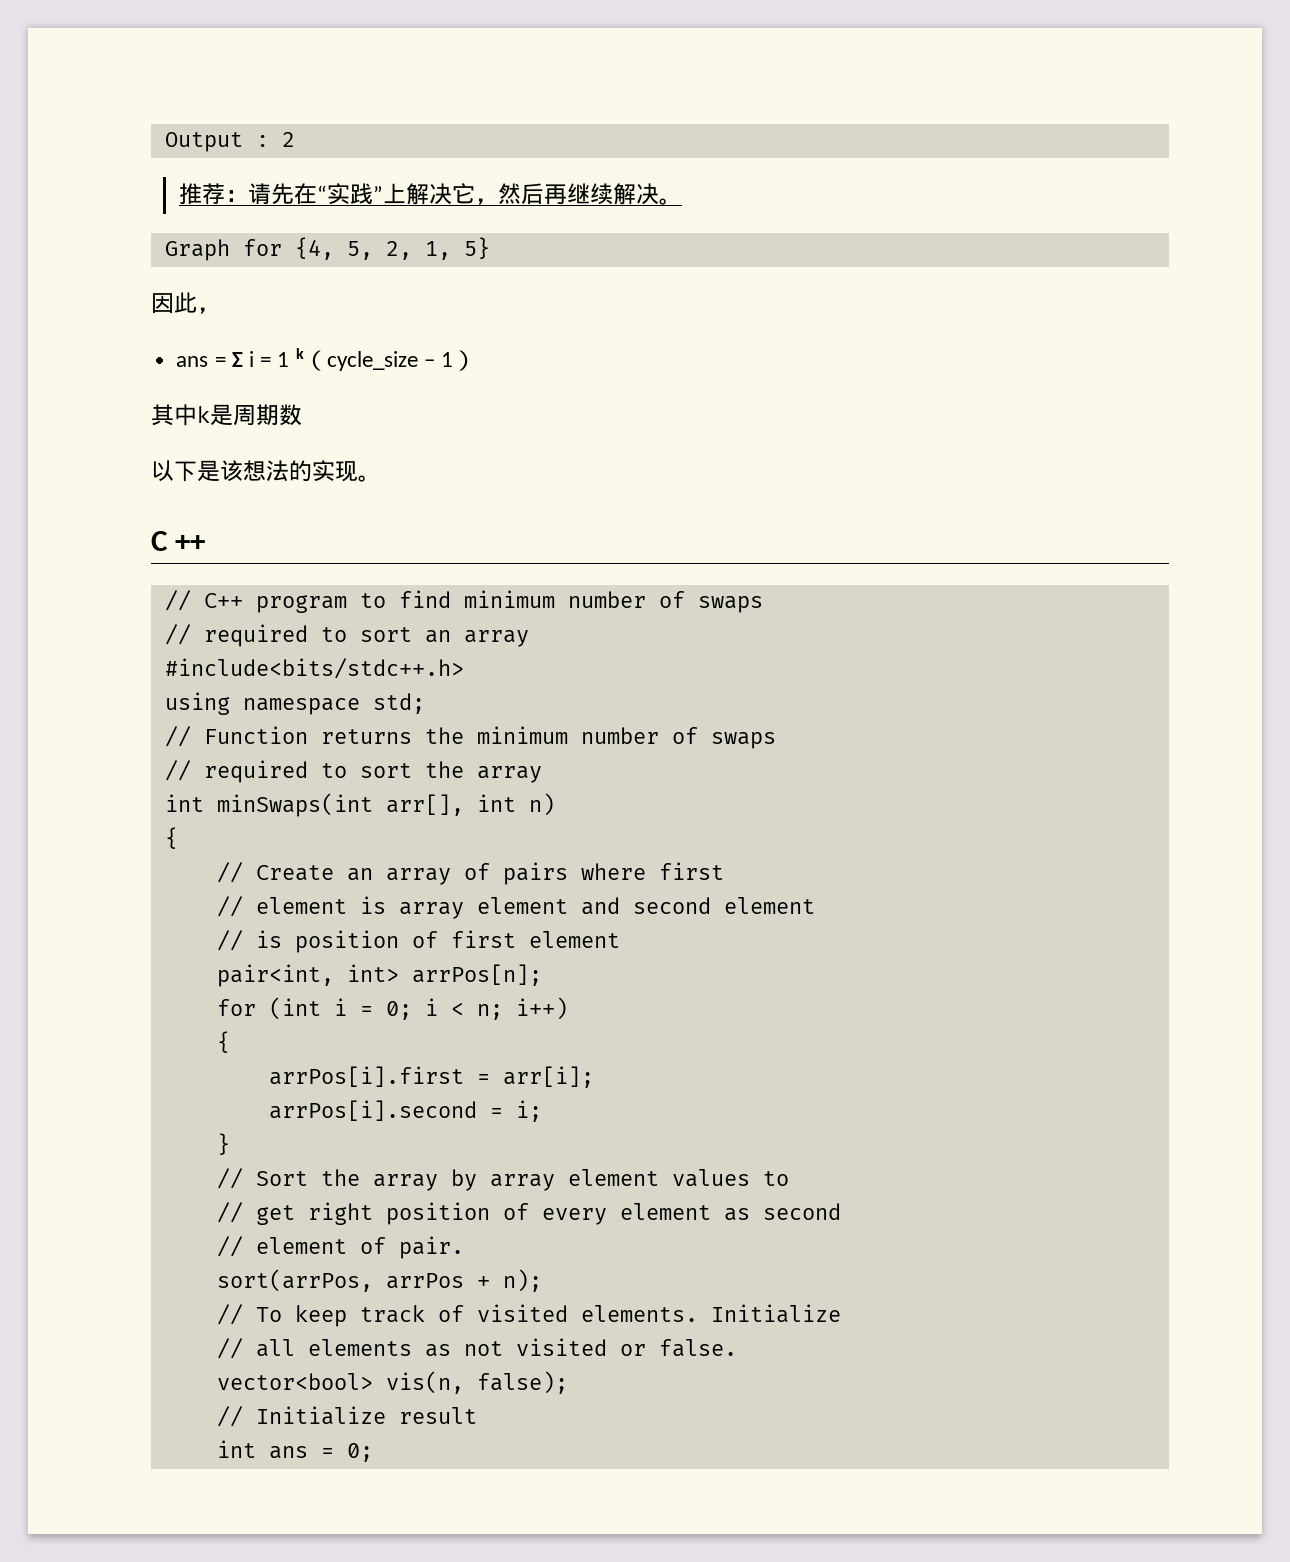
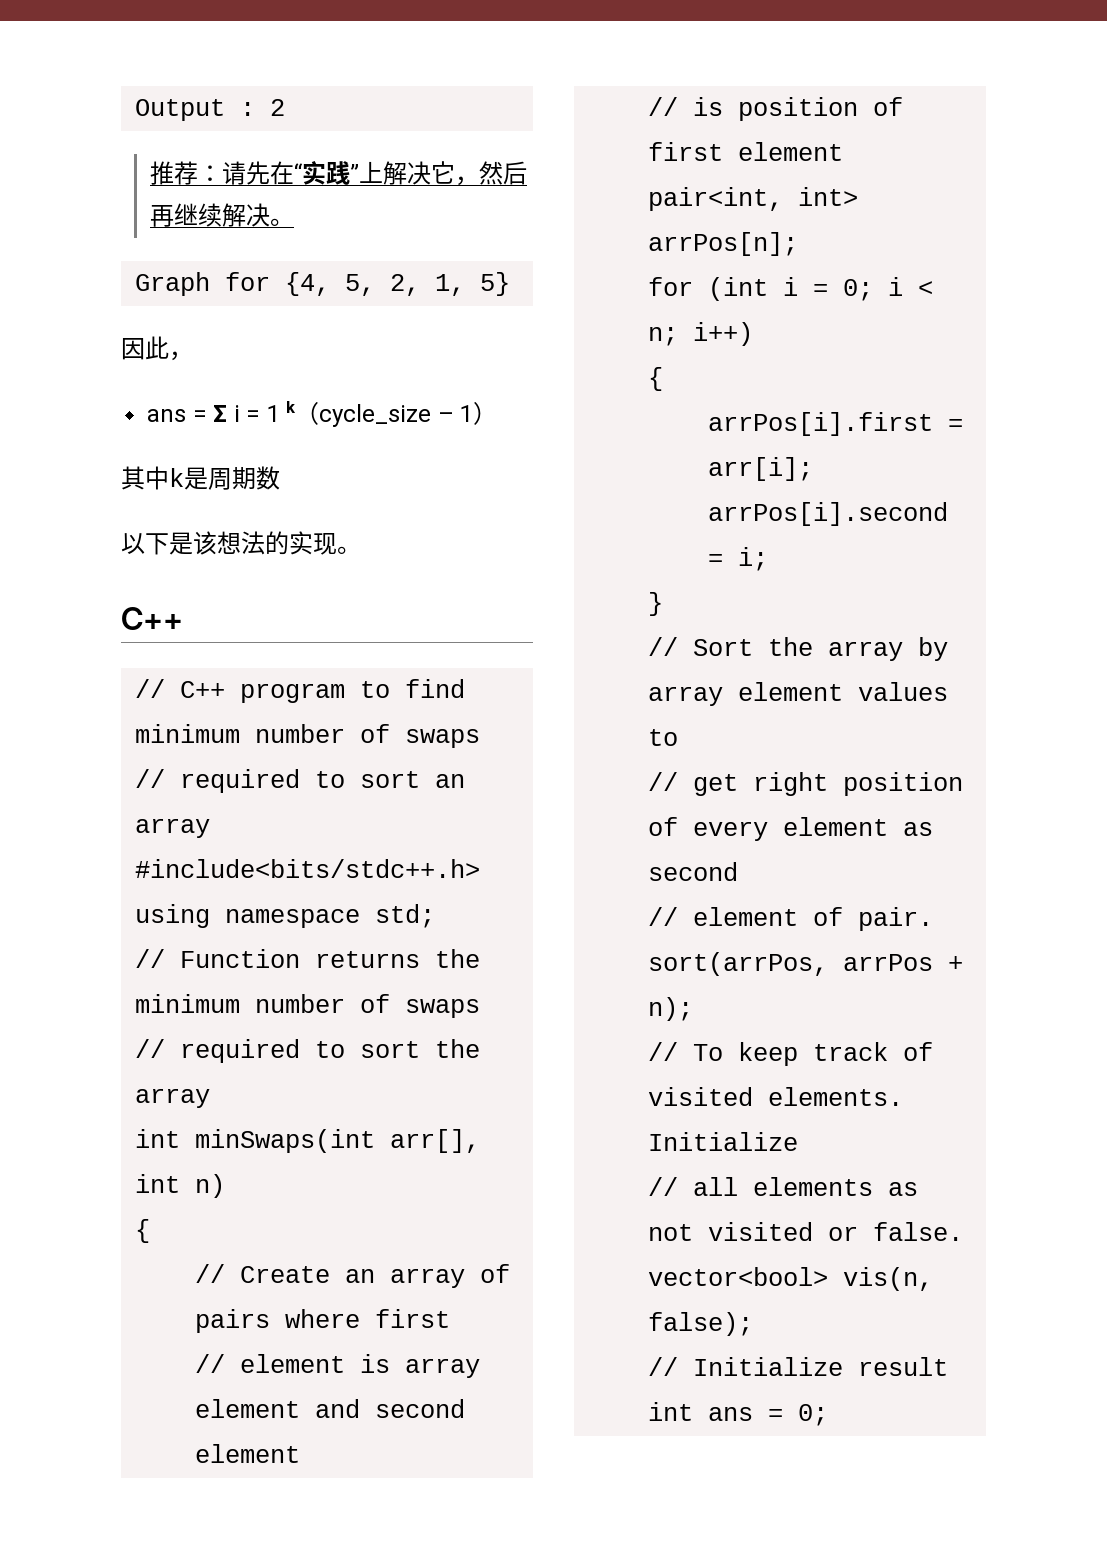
[151,531,206,551] C ++ -> [121,607,183,630] C++

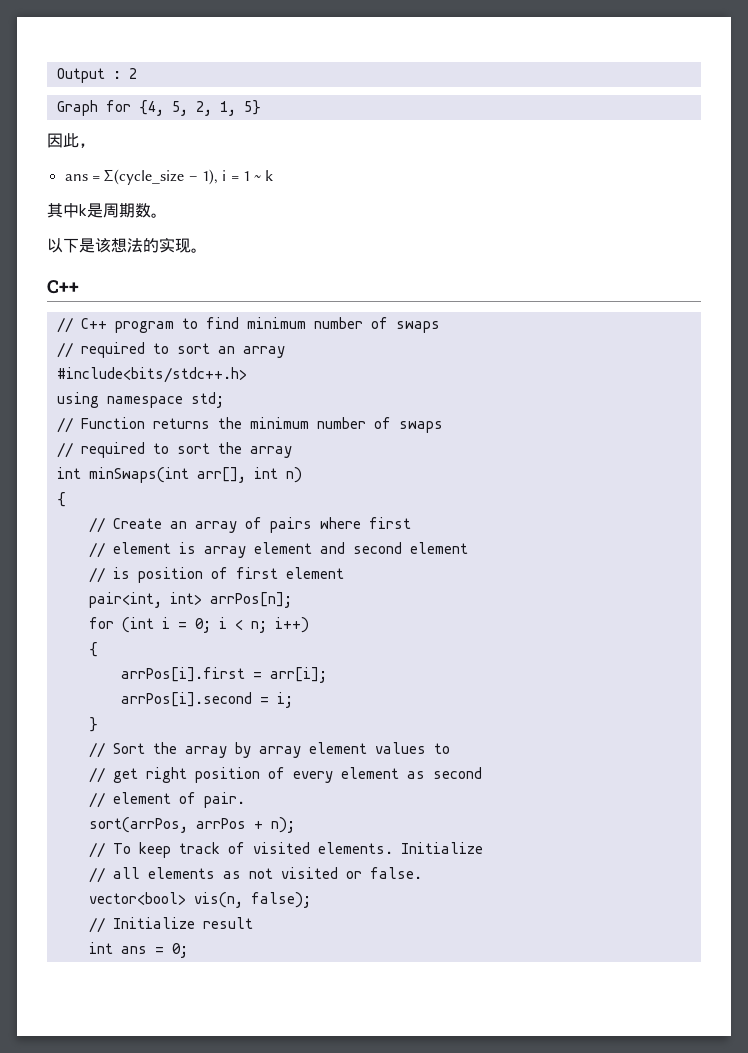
[150,161,528,186] [150,203,295,227] // 推荐：请先在“实践”上解决它，然后再继续解决。 -> (137, 73) none
[213,405,228,422] Σ -> [104,169,218,185] Σ(cycle_size – 1),
[286,401,498,427] k（cycle_size – 1） -> [254,170,274,181] ~ k
(280, 478) none -> [151,213,167,218] 。

